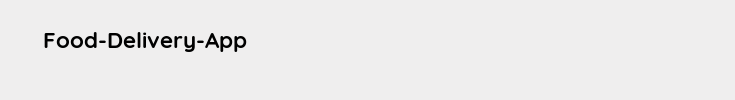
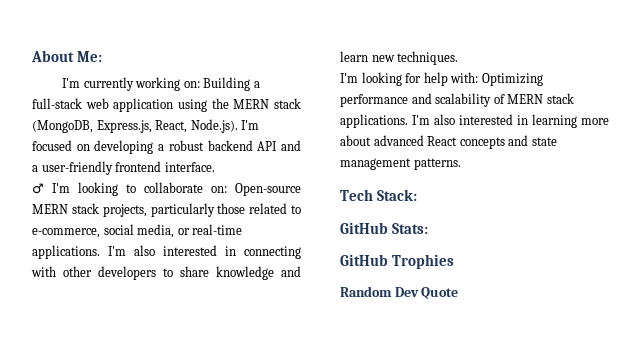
[43,32,247,52] Food-Delivery-App -> [31,50,103,62] [62,77,260,91] [32,98,301,112] [32,119,260,133] [32,140,301,154] [32,161,215,175] [32,182,301,196] [32,203,301,217] [32,224,243,238] [32,245,301,259] [31,266,301,280] [340,51,459,65] [340,72,543,86] [340,93,574,107] [340,114,609,128] [340,135,557,149] [340,158,461,170] [340,189,418,201] [340,222,429,234] [340,254,454,269] [340,286,459,299] About Me: // I'm currently working on: Building a full-stack web application using the MERN stack (MongoDB, Express.js, React, Node.js). I'm focused on developing a robust backend API and a user-friendly frontend interface. // ♂ I'm looking to collaborate on: Open-source MERN stack projects, particularly those related to e-commerce, social media, or real-time applications. I'm also interested in connecting with other developers to share knowledge and learn new techniques. // I'm looking for help with: Optimizing performance and scalability of MERN stack applications. I'm also interested in learning more about advanced React concepts and state management patterns. // Tech Stack: // GitHub Stats: // GitHub Trophies // Random Dev Quote

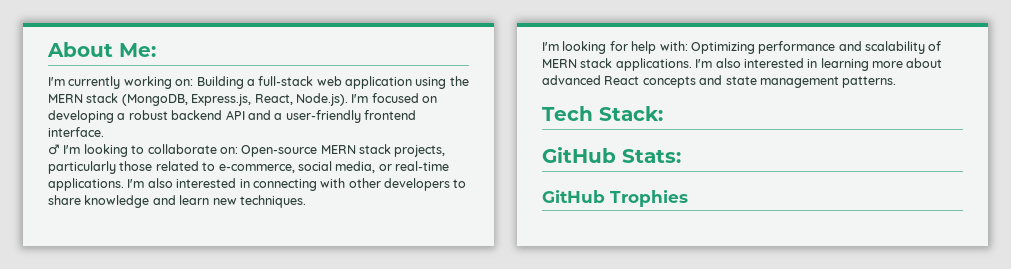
[340,286,459,299] // Random Dev Quote -> (688, 198) none

